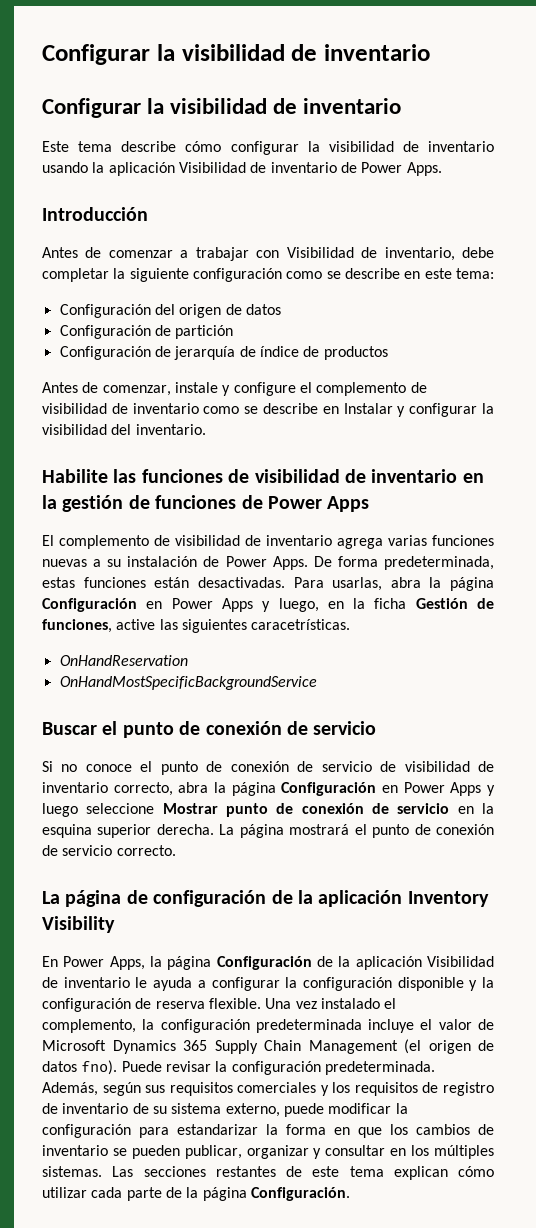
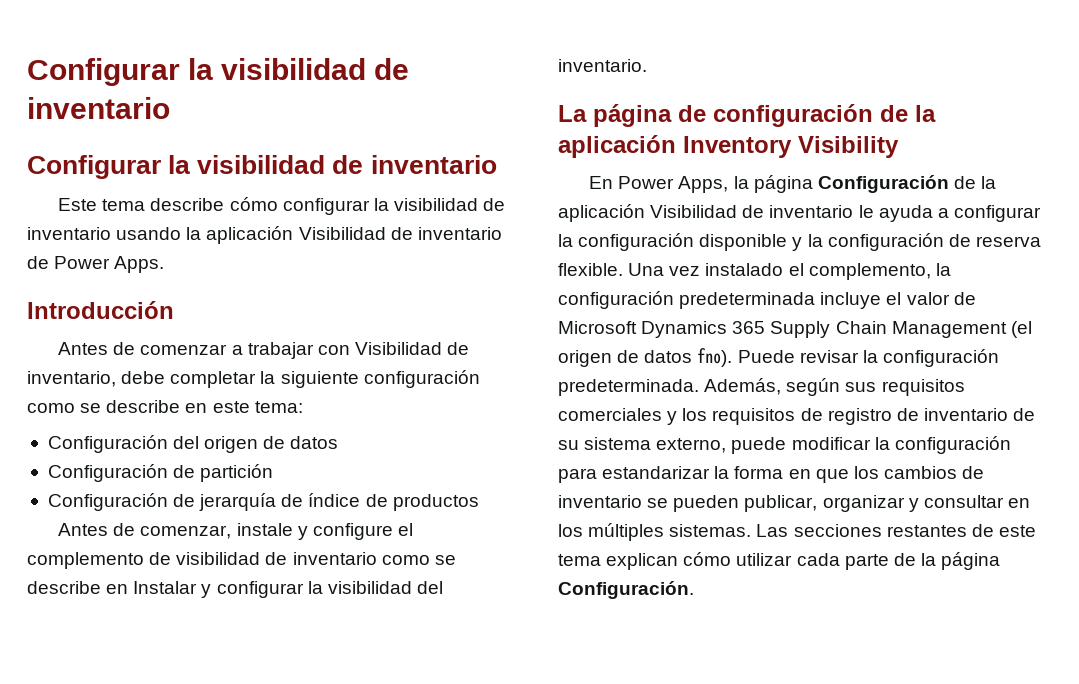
[42,469,484,483] [42,495,370,512] [42,535,494,549] [42,556,494,570] [42,577,494,591] [42,598,495,612] [42,619,351,633] [59,655,188,666] [59,676,317,690] [42,721,377,738] [42,761,494,775] [42,782,496,796] [42,803,494,817] [42,824,495,838] [42,845,176,856] // Habilite las funciones de visibilidad de inventario en la gestión de funciones de Power Apps // El complemento de visibilidad de inventario agrega varias funciones nuevas a su instalación de Power Apps. De forma predeterminada, estas funciones están desactivadas. Para usarlas, abra la página Configuración en Power Apps y luego, en la ficha Gestión de funciones, active las siguientes caracetrísticas. // OnHandReservation // OnHandMostSpecificBackgroundService // Buscar el punto de conexión de servicio // Si no conoce el punto de conexión de servicio de visibilidad de inventario correcto, abra la página Configuración en Power Apps y luego seleccione Mostrar punto de conexión de servicio en la esquina superior derecha. La página mostrará el punto de conexión de servicio correcto. -> (647, 65) none

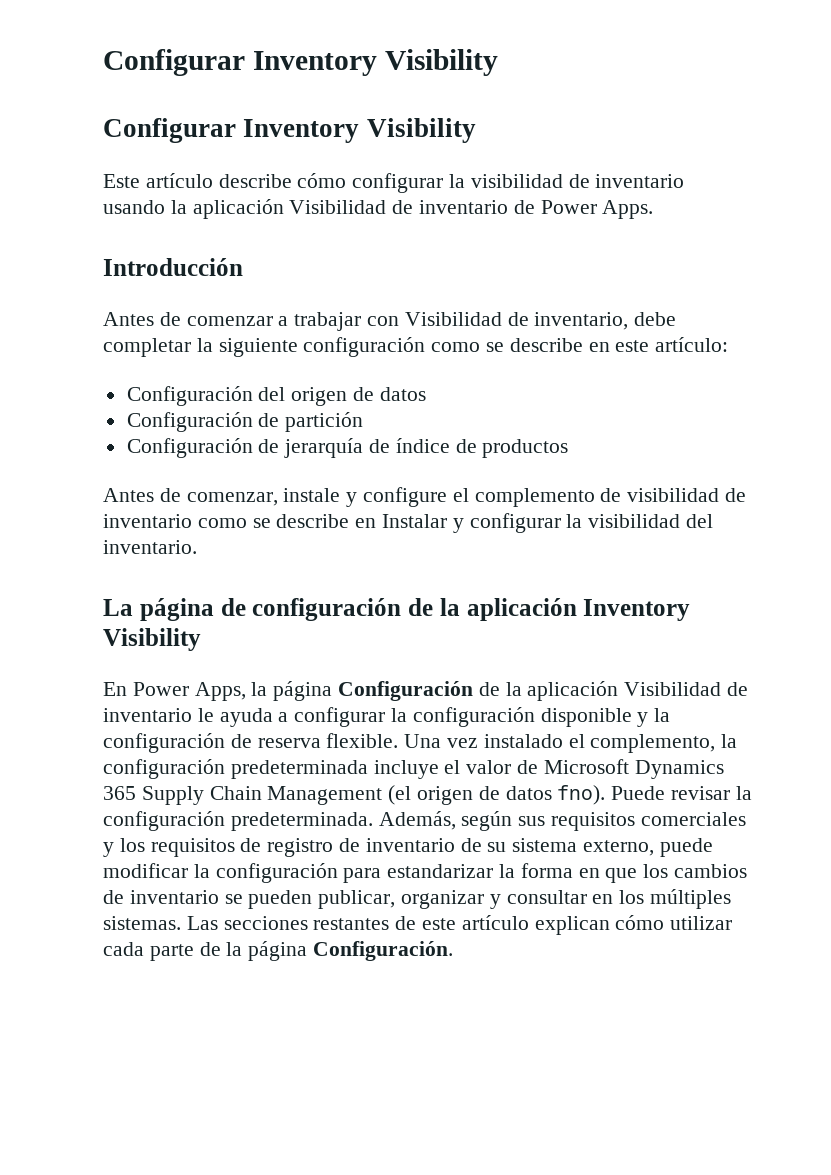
[27,58,410,86] [27,97,170,119] [27,155,497,179] Configurar la visibilidad de inventario // Configurar la visibilidad de inventario -> [103,49,498,76] [103,118,476,143] Configurar Inventory Visibility // Configurar Inventory Visibility
[102,199,146,211] tema -> [145,173,213,188] artículo
[254,401,303,413] tema: -> [655,337,729,352] artículo:
[558,554,601,566] tema -> [461,915,529,930] artículo

